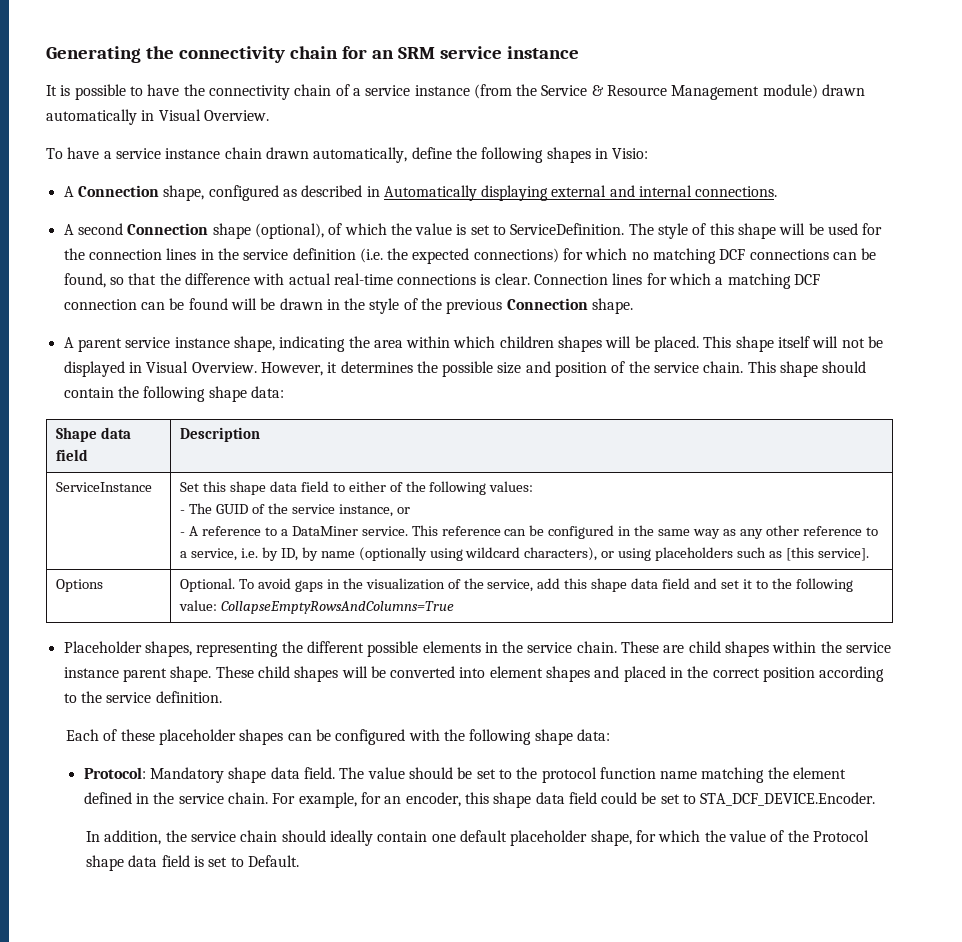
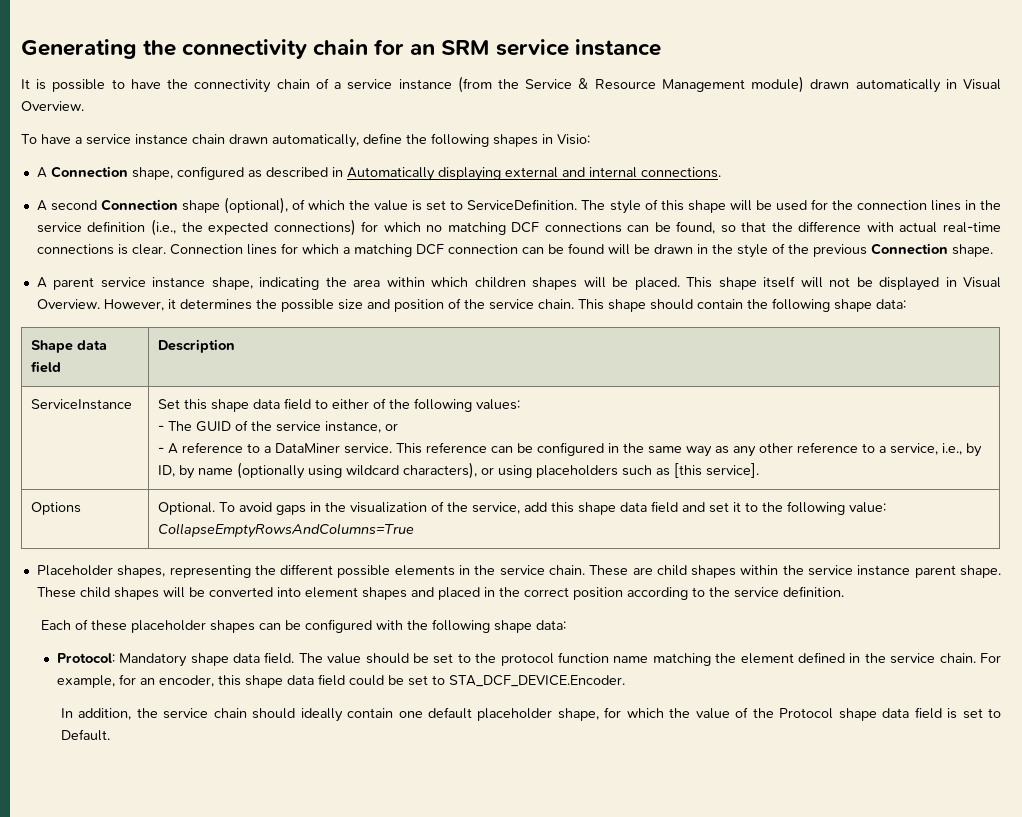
[359,248,383,263] (i.e. -> [151,219,177,236] (i.e.,
[241,548,259,558] i.e. -> [941,443,962,455] i.e.,

